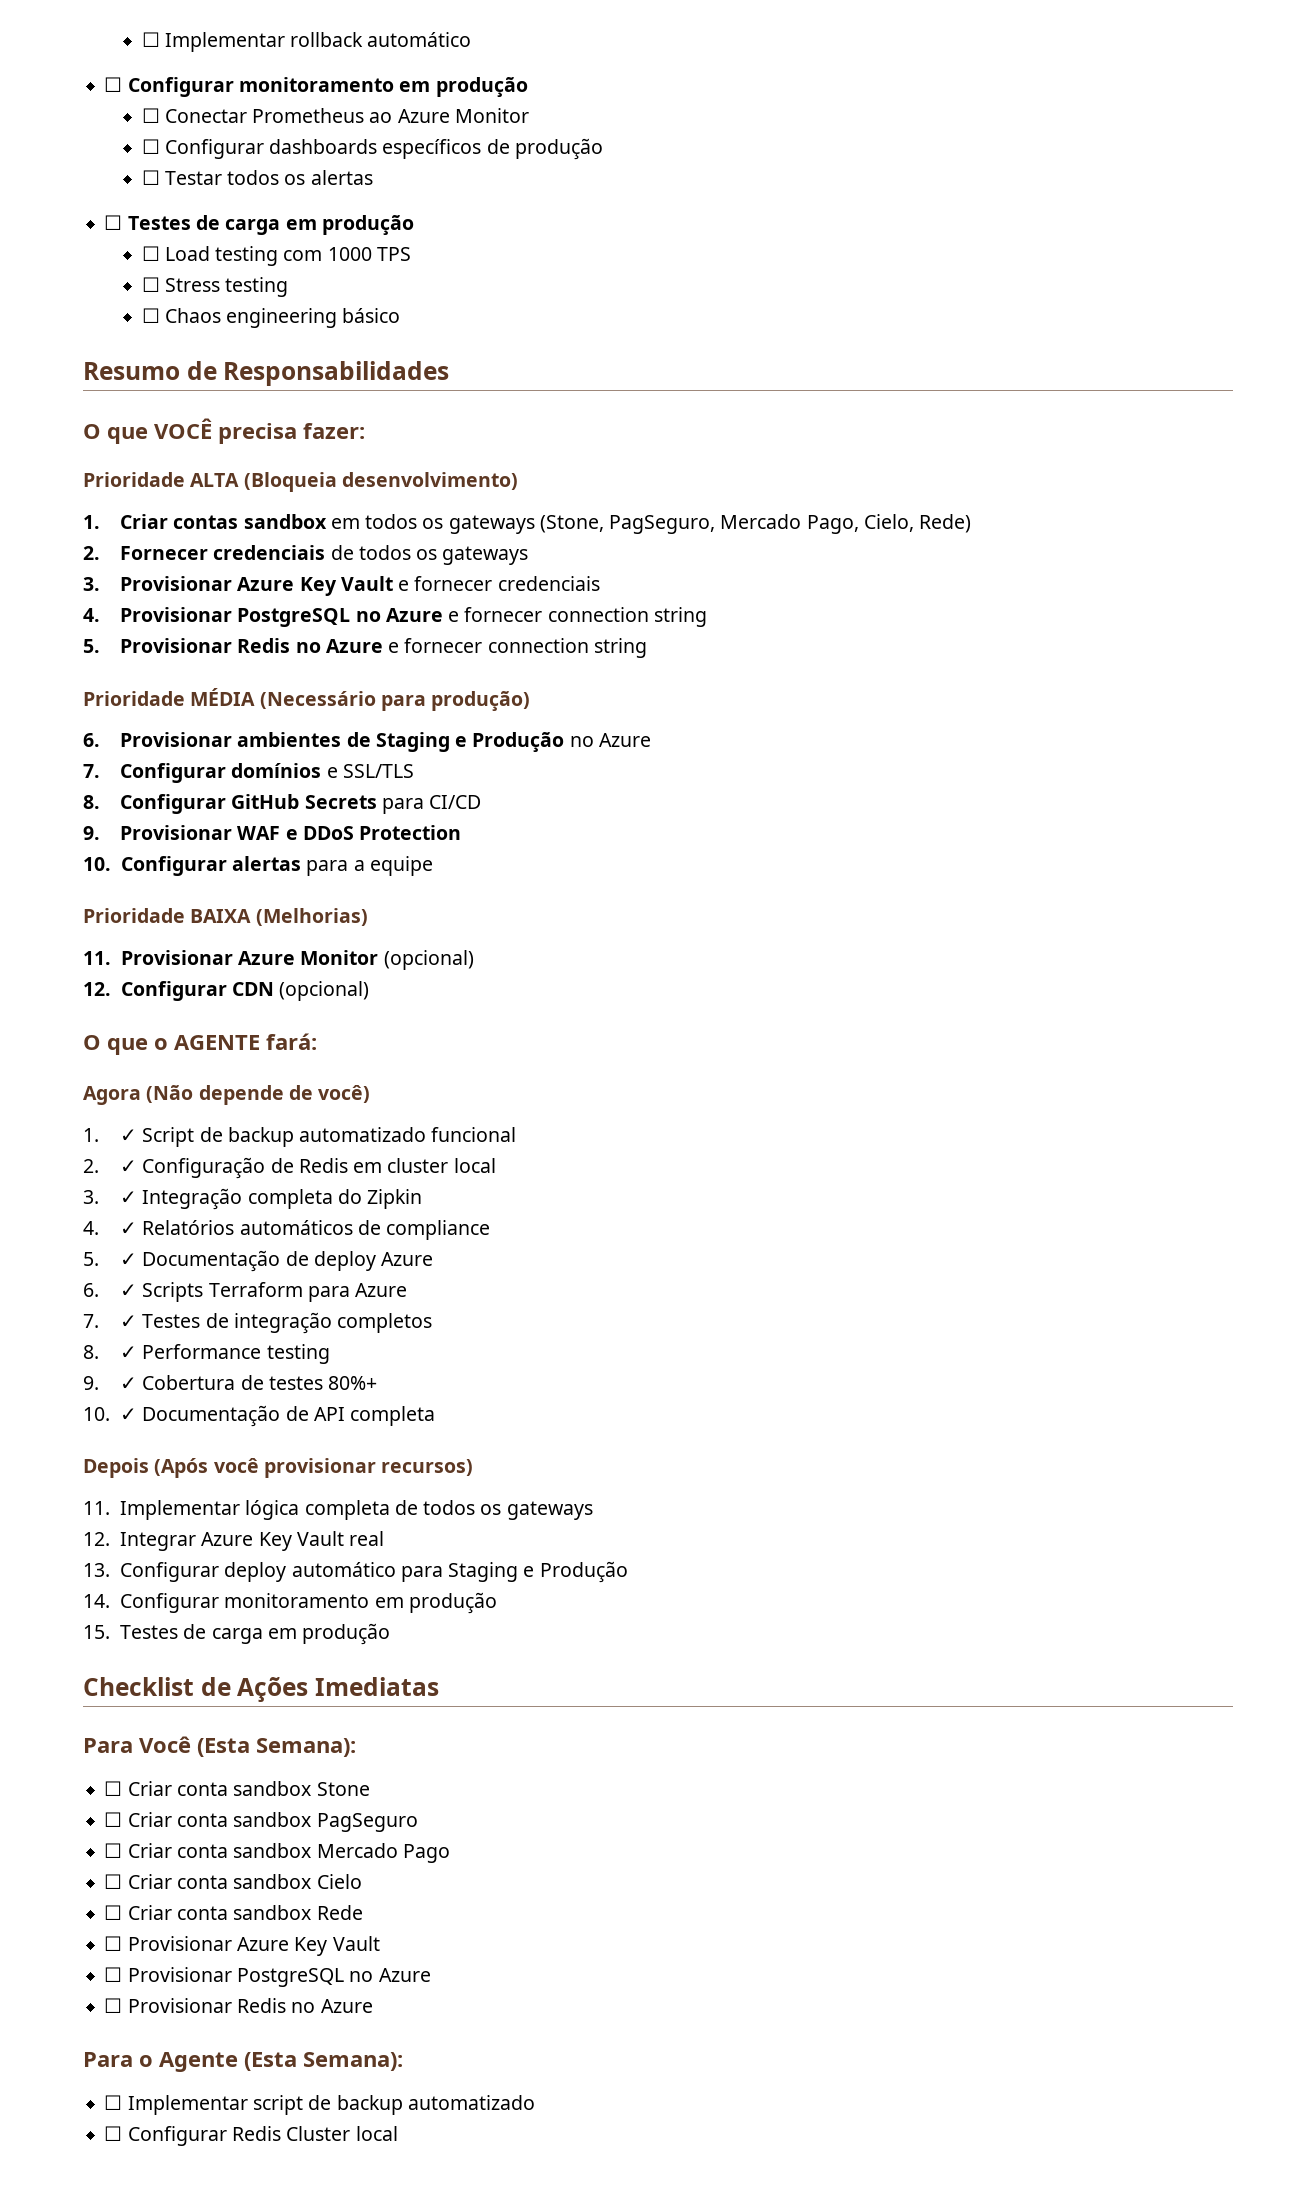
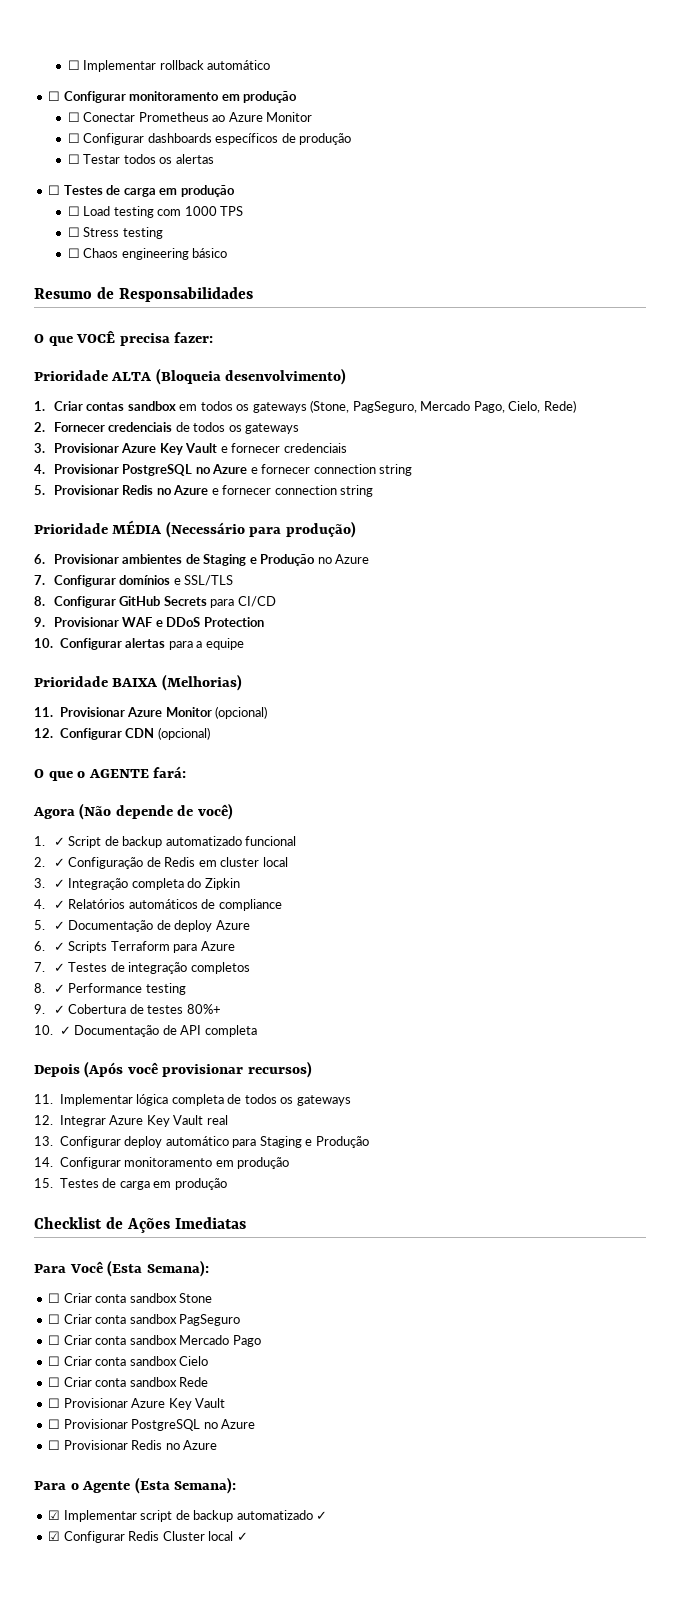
[104,2095,123,2110] ☐ -> [48,1510,61,1520] ☑
[104,2126,123,2141] // ☐ -> [316,1511,328,1520] [48,1531,61,1541] ✓ // ☑
(398, 2133) none -> [236,1532,248,1541] ✓

